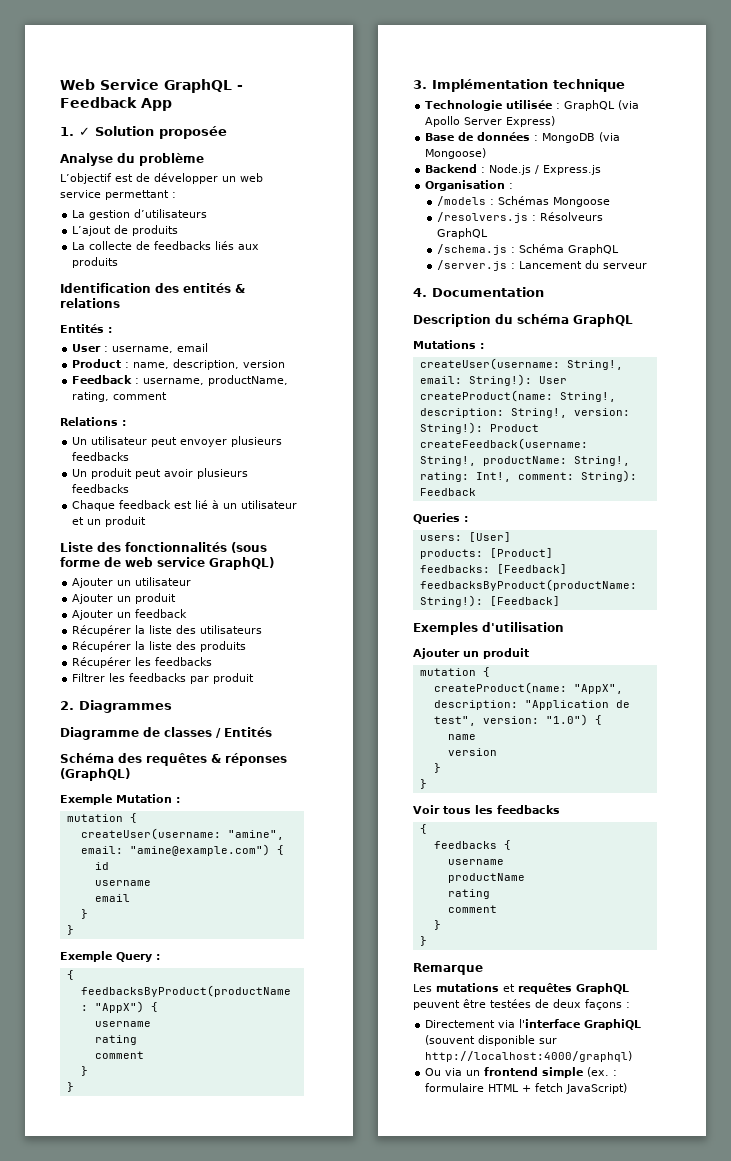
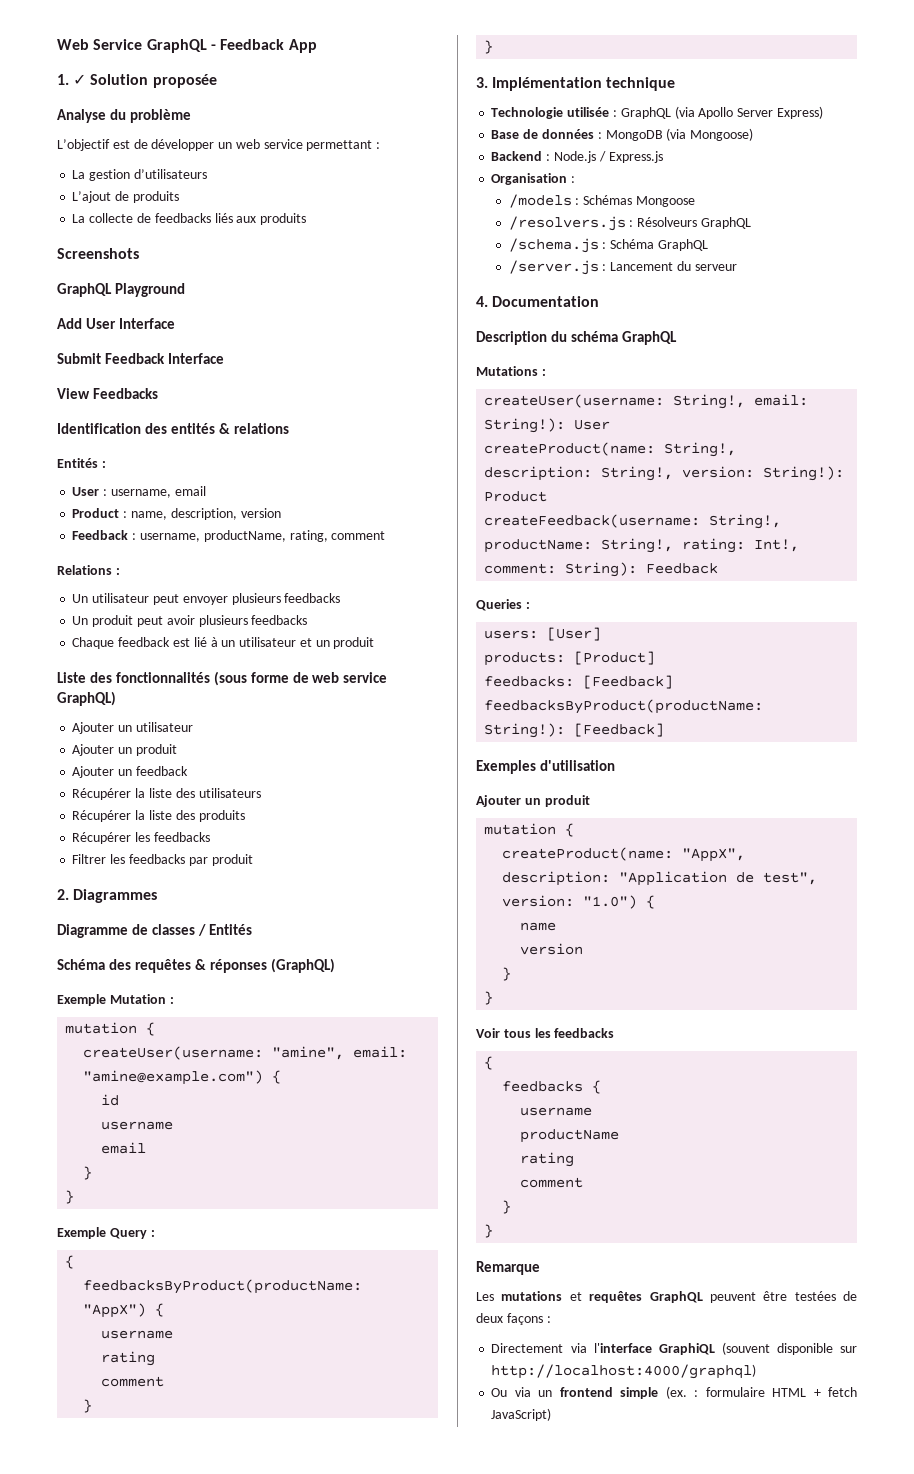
(119, 262) none -> [57,248,139,259] [57,283,185,297] [57,318,175,329] [57,353,224,364] [57,388,158,399] // Screenshots // GraphQL Playground // Add User Interface // Submit Feedback Interface // View Feedbacks

